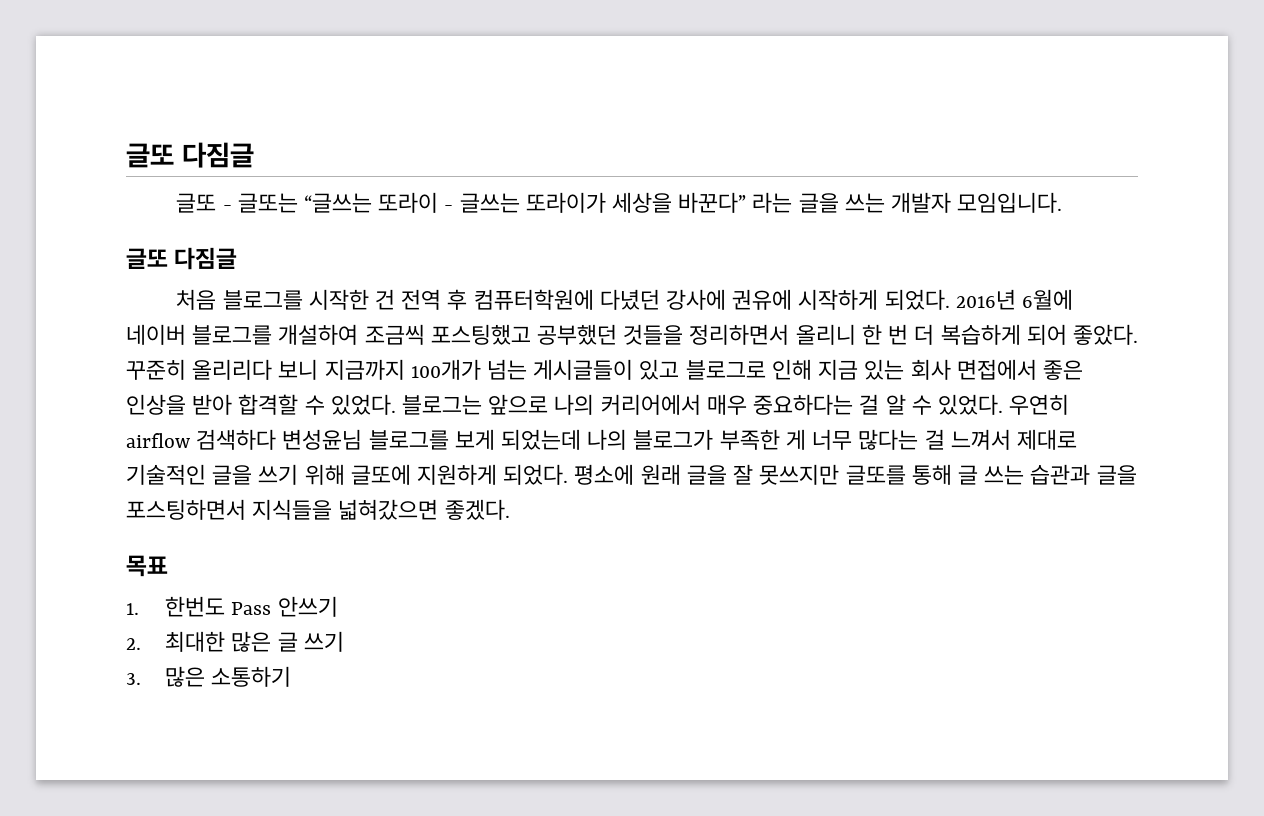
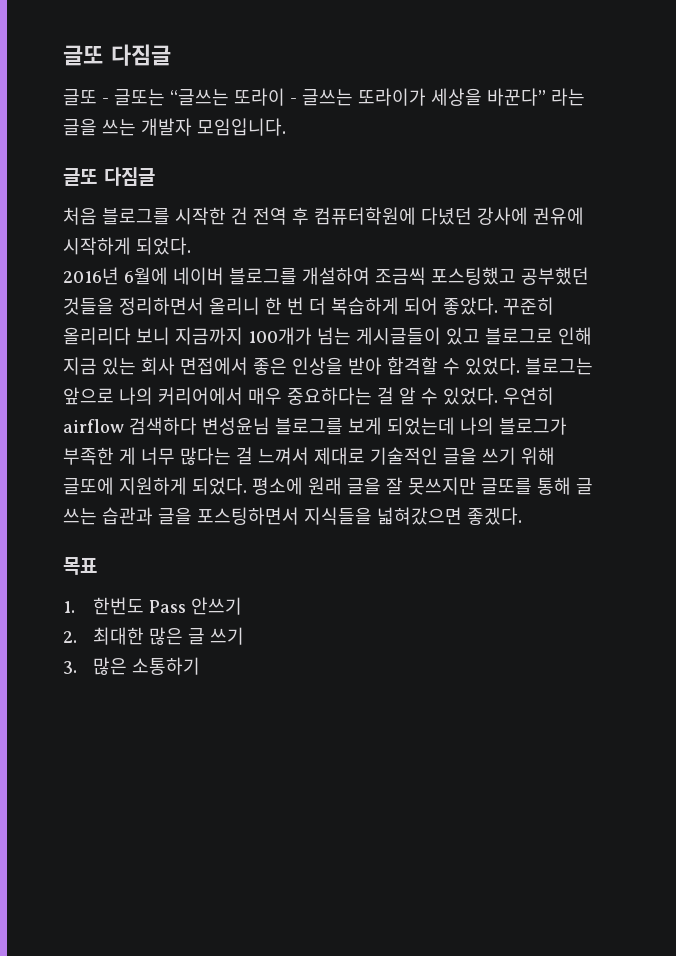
(950, 299) none -> (191, 246) //

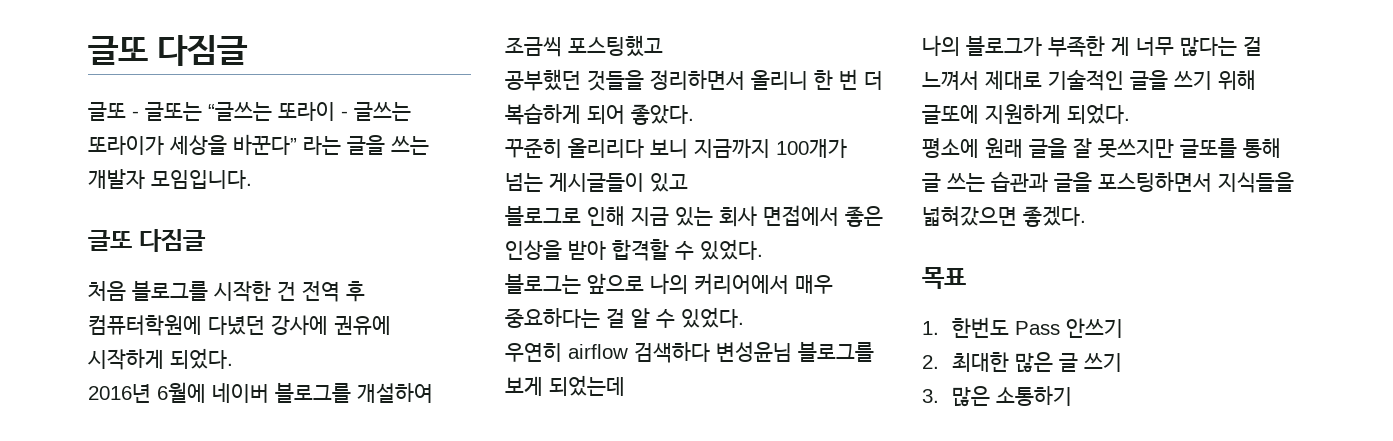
(516, 276) none -> (663, 46) //
(498, 306) none -> (694, 114) //
(480, 336) none -> (688, 182) //
(520, 366) none -> (763, 249) //
(498, 396) none -> (744, 317) //
(455, 426) none -> (625, 385) //
(247, 486) none -> (1130, 113) //

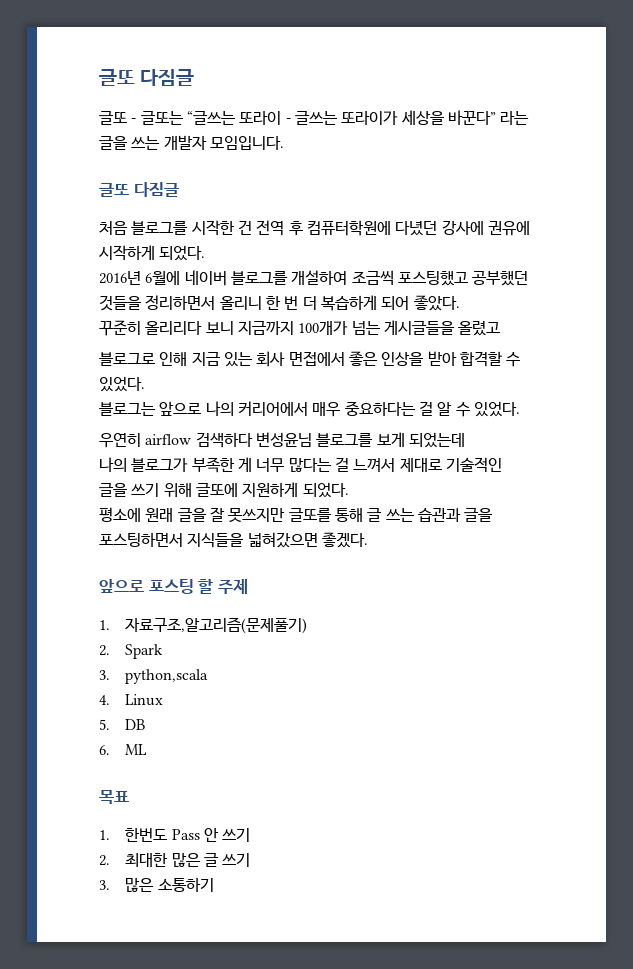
(663, 46) // -> (468, 278) none
[549,172,688,192] 게시글들이 있고 -> [383,320,501,336] 게시글들을 올렸고
(1086, 216) none -> [99,579,248,594] [99,617,308,634] [99,644,164,659] [99,669,209,684] [99,694,164,706] [99,719,146,730] [99,744,148,755] // 앞으로 포스팅 할 주제 // 1. 자료구조,알고리즘(문제풀기) // 2. Spark // 3. python,scala // 4. Linux // 5. DB // 6. ML
[1065,318,1123,338] 안쓰기 -> [203,827,251,842] 안 쓰기

